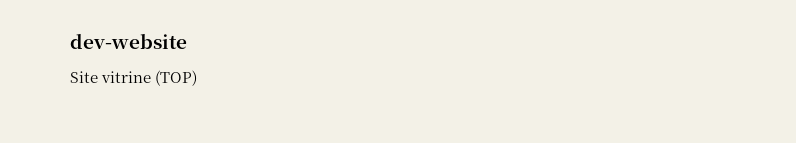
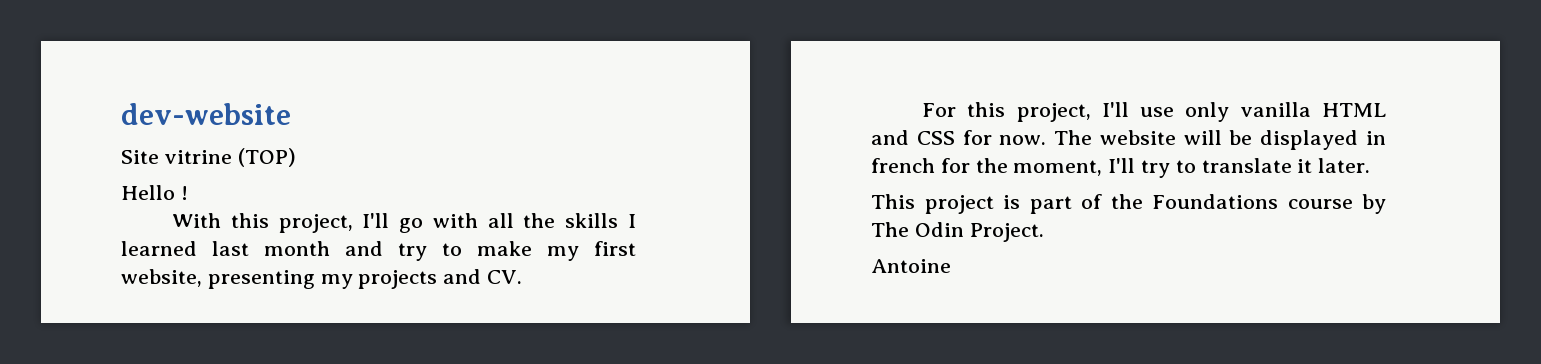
(198, 78) none -> [121,185,188,200] [171,213,636,233] [121,241,636,261] [121,269,523,289] [921,102,1386,122] [871,130,1386,150] [871,158,1371,178] [871,194,1386,214] [871,222,1044,242] [871,259,951,273] // Hello ! // With this project, I'll go with all the skills I learned last month and try to make my first website, presenting my projects and CV. // For this project, I'll use only vanilla HTML and CSS for now. The website will be displayed in french for the moment, I'll try to translate it later. // This project is part of the Foundations course by The Odin Project. // Antoine

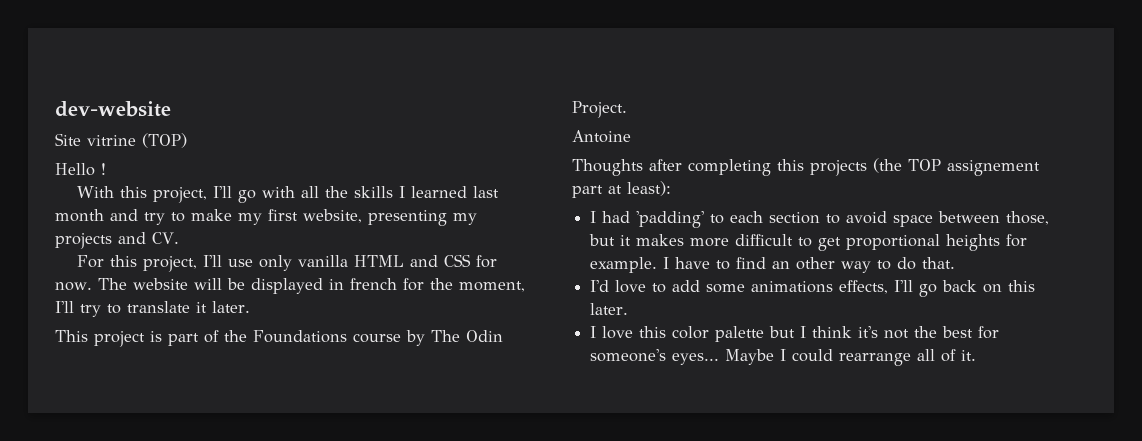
(951, 266) none -> [572,158,1040,176] [572,181,671,198] [590,211,1050,228] [589,234,1028,251] [590,257,956,273] [590,280,1036,297] [590,303,629,315] [590,326,1000,342] [590,349,977,366] // Thoughts after completing this projects (the TOP assignement part at least): // I had 'padding' to each section to avoid space between those, but it makes more difficult to get proportional heights for example. I have to find an other way to do that. // I'd love to add some animations effects, I'll go back on this later. // I love this color palette but I think it's not the best for someone's eyes... Maybe I could rearrange all of it.

